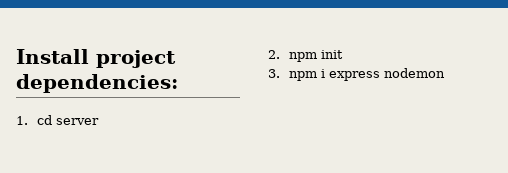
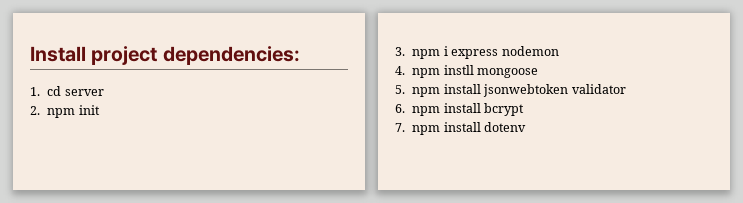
(445, 73) none -> [395,65,539,78] [395,84,626,97] [395,103,525,116] [395,122,527,135] // 4. npm instll mongoose // 5. npm install jsonwebtoken validator // 6. npm install bcrypt // 7. npm install dotenv

